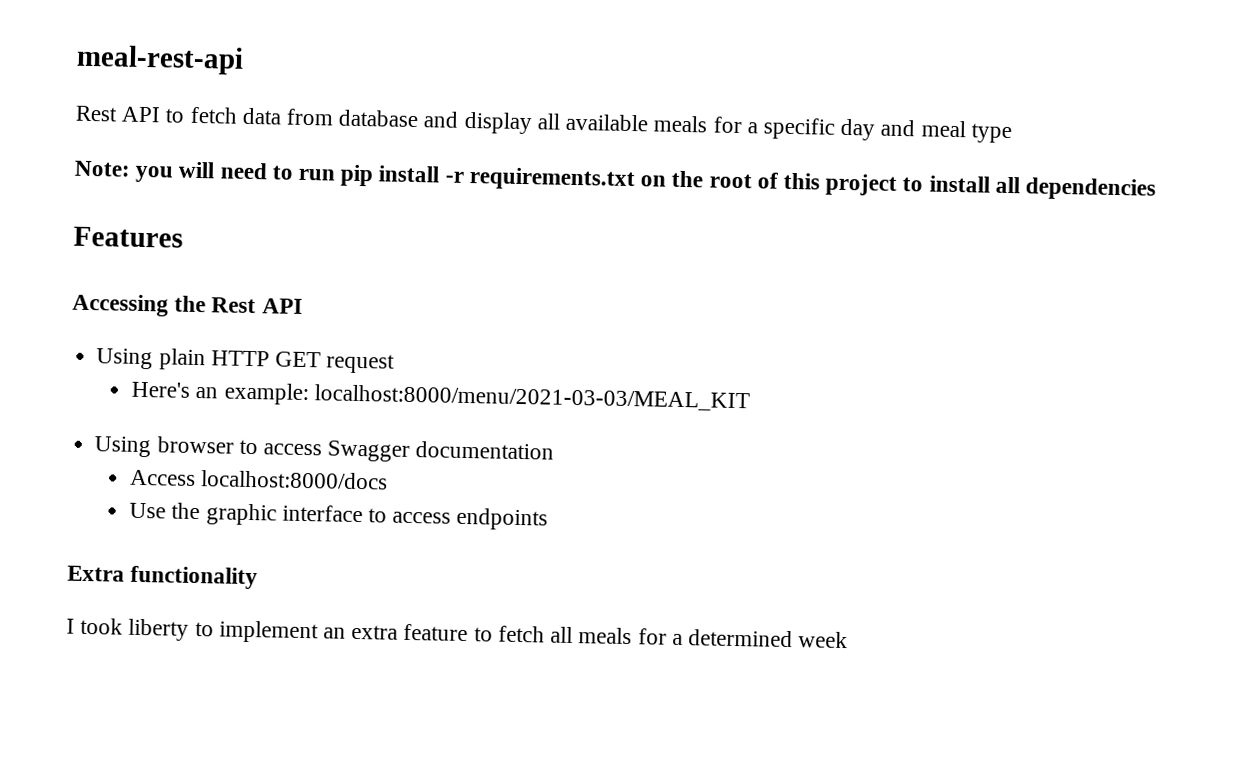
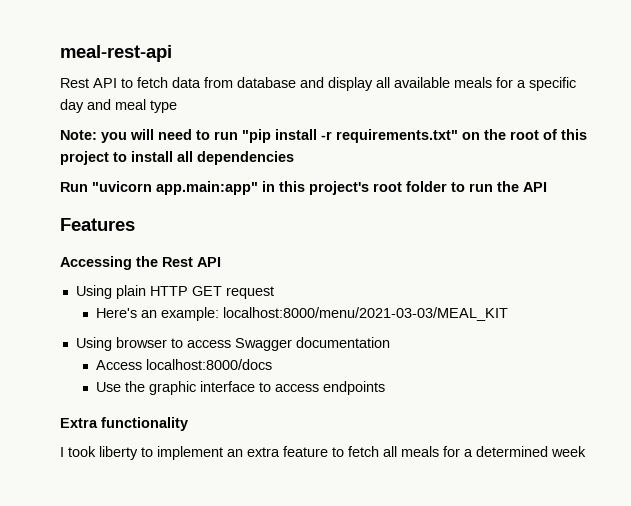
[340,164,375,187] pip -> [242,129,271,143] "pip
[468,167,635,192] requirements.txt -> [336,129,458,143] requirements.txt"
(1156, 189) none -> [60,181,547,195] // Run "uvicorn app.main:app" in this project's root folder to run the API

